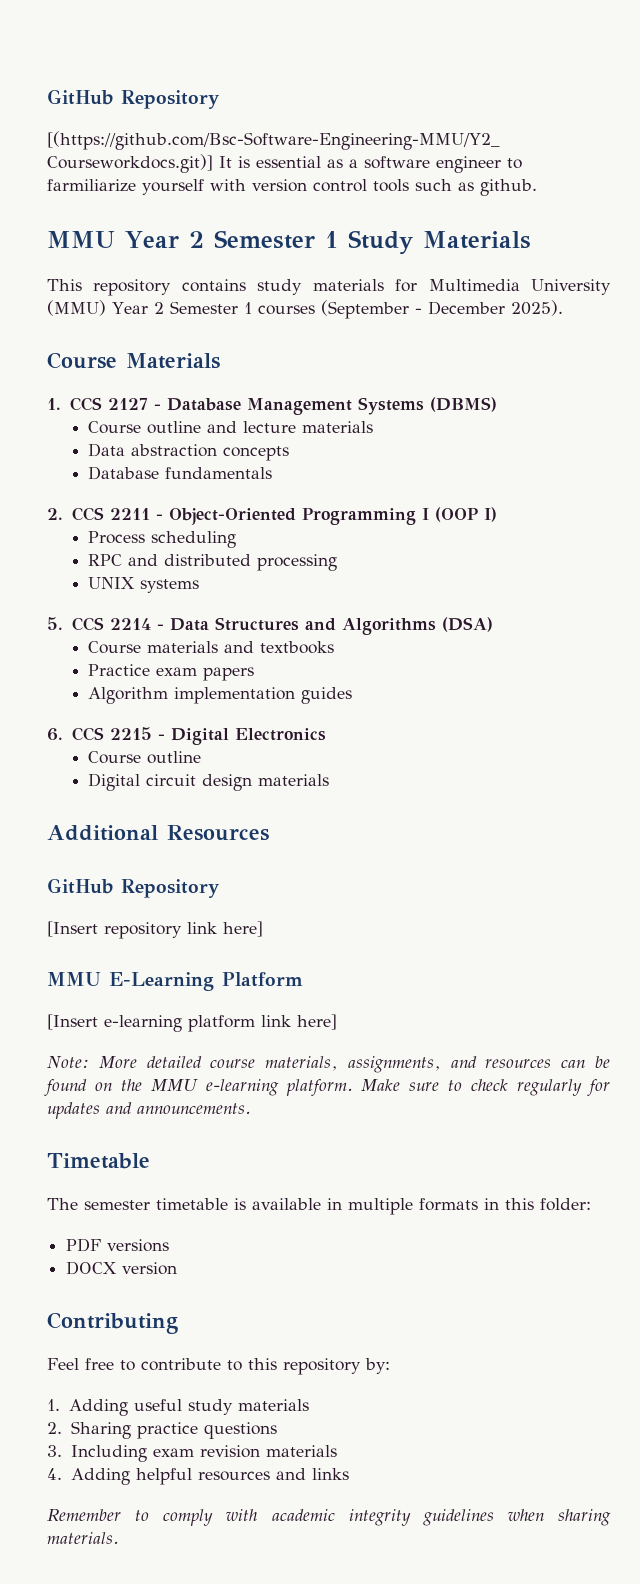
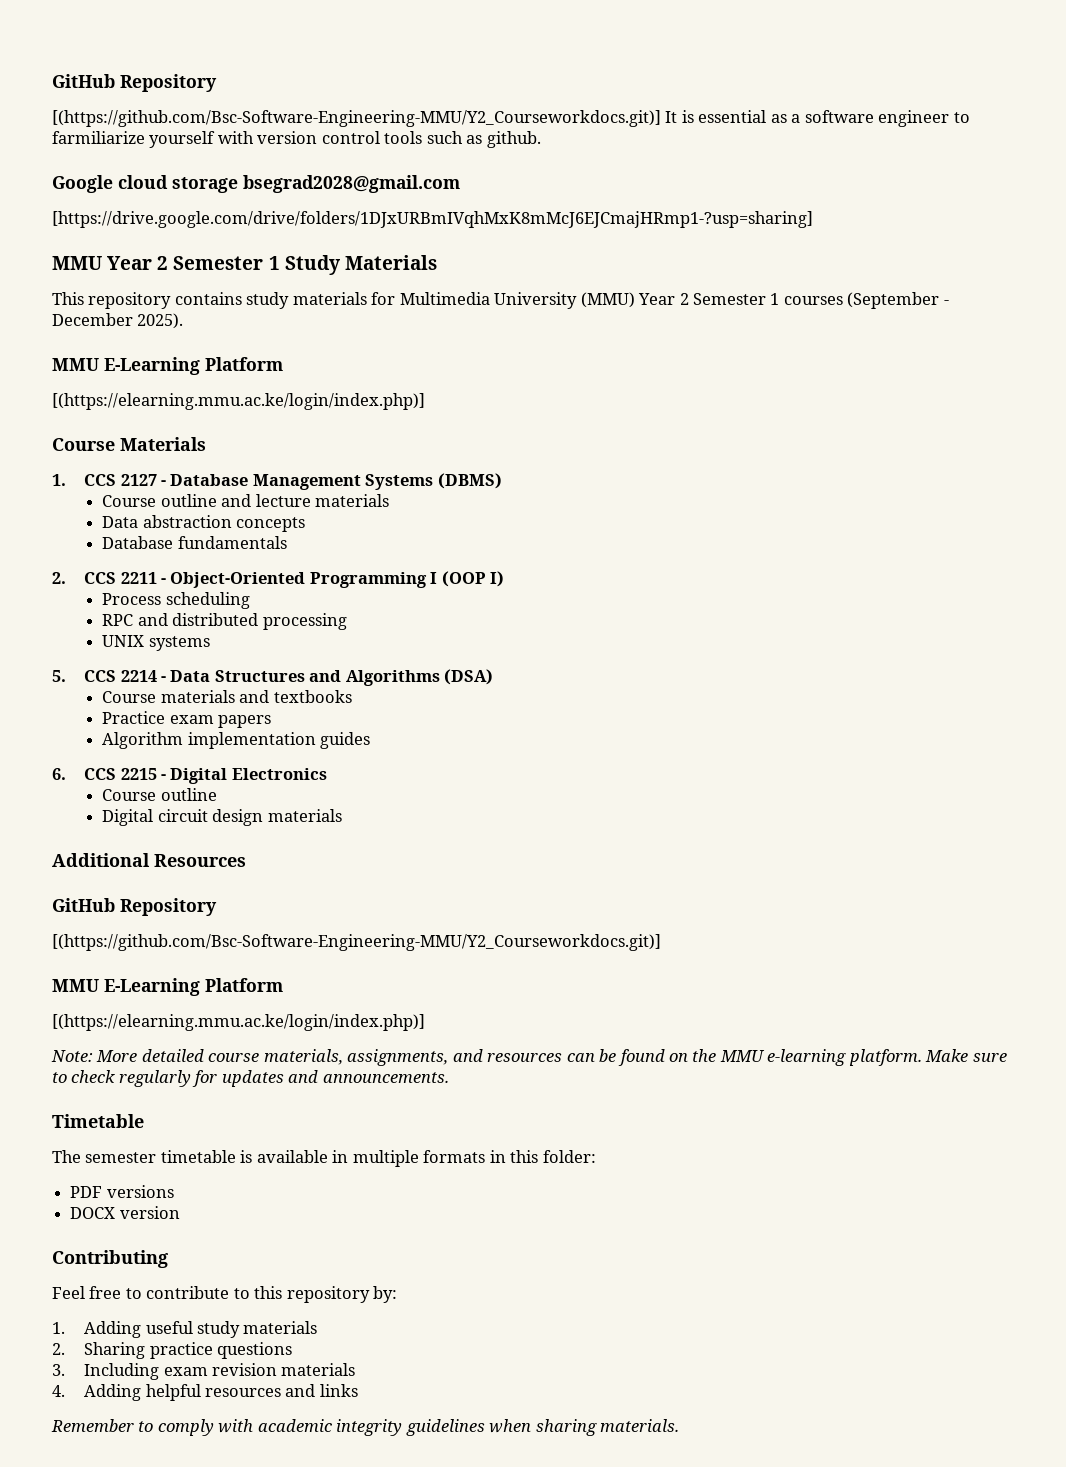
(537, 187) none -> [52,175,460,193] [52,211,813,228] // Google cloud storage bsegrad2028@gmail.com // [https://drive.google.com/drive/folders/1DJxURBmIVqhMxK8mMcJ6EJCmajHRmp1-?usp=sharing]
(563, 308) none -> [52,357,283,375] [52,393,425,410] // MMU E-Learning Platform // [(https://elearning.mmu.ac.ke/login/index.php)]
[47,921,263,939] [47,972,303,991] [47,1014,337,1032] [Insert repository link here] // MMU E-Learning Platform // [Insert e-learning platform link here] -> [52,934,661,951] [52,978,283,996] [52,1014,425,1031] [(https://github.com/Bsc-Software-Engineering-MMU/Y2_Courseworkdocs.git)] // MMU E-Learning Platform // [(https://elearning.mmu.ac.ke/login/index.php)]

